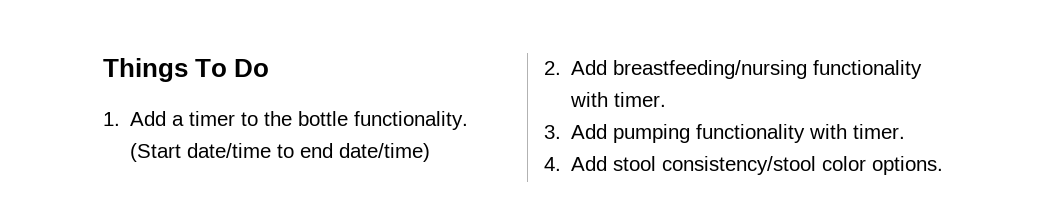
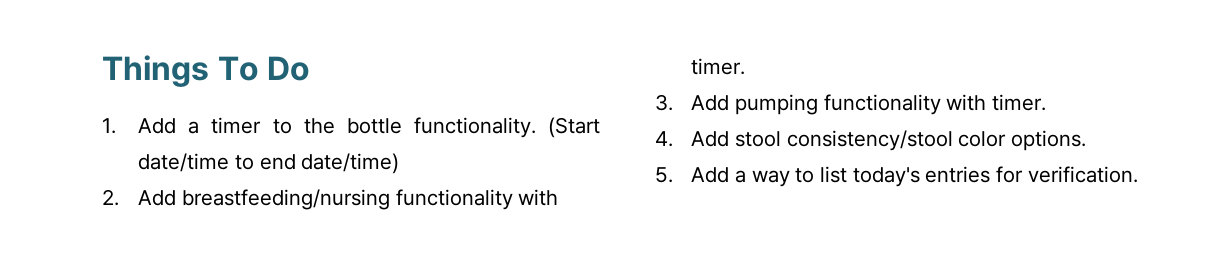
(944, 165) none -> [655,166,1138,187] // 5. Add a way to list today's entries for verification.

